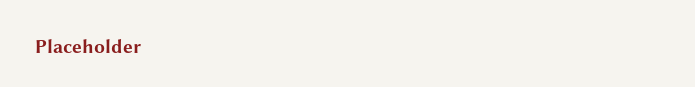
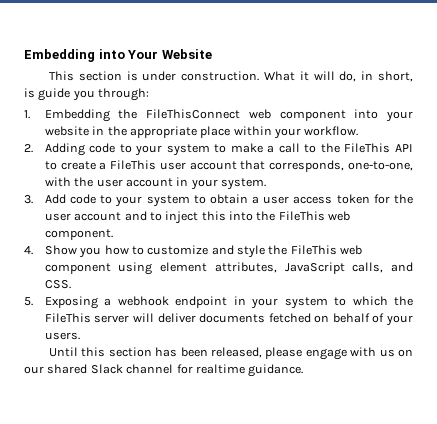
[35,39,141,53] Placeholder -> [24,49,212,62] [49,71,413,82] [24,88,150,101] [24,109,413,122] [44,126,359,139] [24,143,413,156] [44,160,414,172] [44,177,267,190] [24,194,413,207] [44,211,351,224] [44,229,113,240] [24,245,363,258] [44,262,414,275] [44,280,71,289] [24,296,414,309] [44,313,413,326] [44,332,80,340] [49,347,414,360] [24,364,304,377] Embedding into Your Website // This section is under construction. What it will do, in short, is guide you through: // 1. Embedding the FileThisConnect web component into your website in the appropriate place within your workflow. // 2. Adding code to your system to make a call to the FileThis API to create a FileThis user account that corresponds, one-to-one, with the user account in your system. // 3. Add code to your system to obtain a user access token for the user account and to inject this into the FileThis web component. // 4. Show you how to customize and style the FileThis web component using element attributes, JavaScript calls, and CSS. // 5. Exposing a webhook endpoint in your system to which the FileThis server will deliver documents fetched on behalf of your users. // Until this section has been released, please engage with us on our shared Slack channel for realtime guidance.

